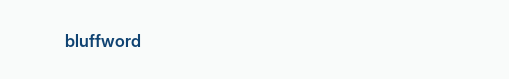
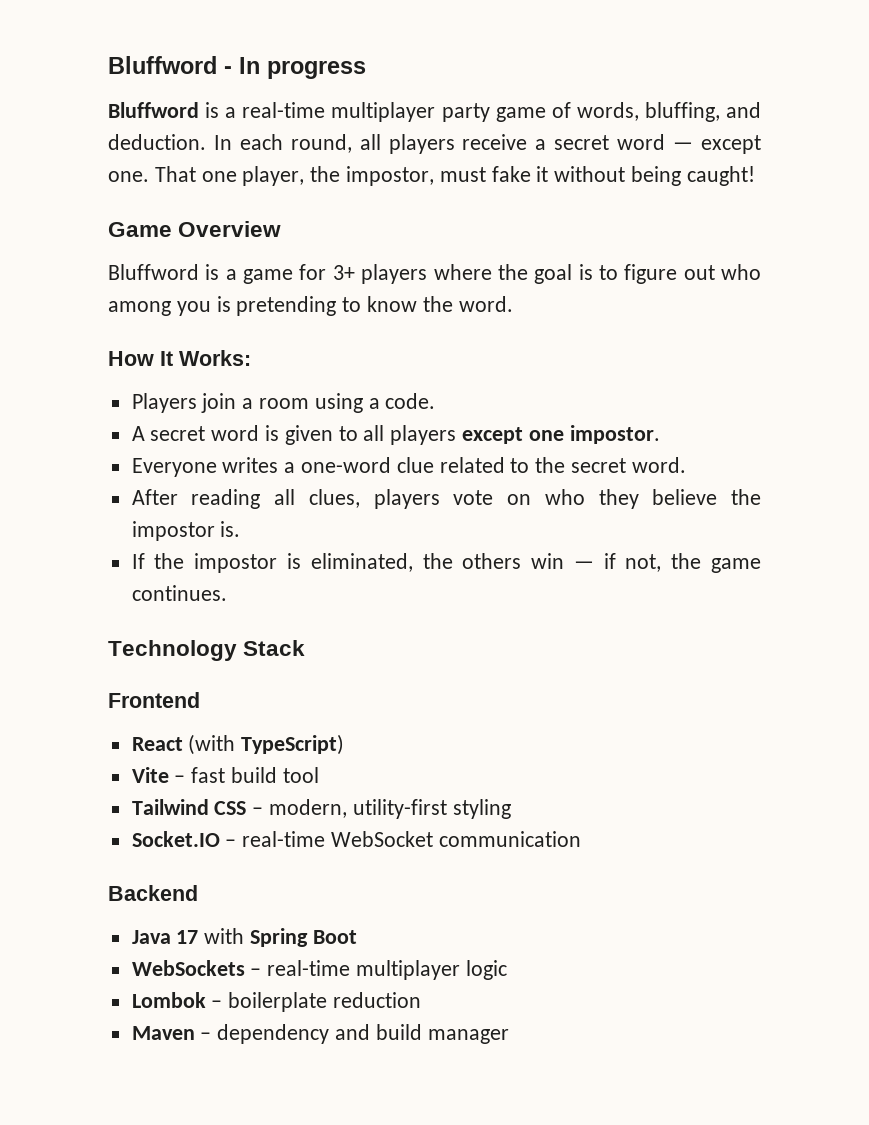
[65,34,141,47] bluffword -> [108,56,366,79] [108,102,761,122] [108,134,761,154] [108,166,755,186] [108,221,282,237] [108,264,761,284] [108,296,513,316] [108,350,251,366] [131,393,436,413] [131,425,660,445] [131,457,686,477] [131,489,761,509] [131,521,241,541] [131,553,762,573] [131,585,227,601] [108,640,306,661] [108,692,200,708] [131,734,345,755] [131,767,319,783] [131,799,511,819] [131,831,581,847] [108,885,198,901] [131,928,357,947] [131,960,507,980] [131,992,422,1012] [131,1024,509,1044] Bluffword - In progress // Bluffword is a real-time multiplayer party game of words, bluffing, and deduction. In each round, all players receive a secret word — except one. That one player, the impostor, must fake it without being caught! // Game Overview // Bluffword is a game for 3+ players where the goal is to figure out who among you is pretending to know the word. // How It Works: // Players join a room using a code. // A secret word is given to all players except one impostor. // Everyone writes a one-word clue related to the secret word. // After reading all clues, players vote on who they believe the impostor is. // If the impostor is eliminated, the others win — if not, the game continues. // Technology Stack // Frontend // React (with TypeScript) // Vite – fast build tool // Tailwind CSS – modern, utility-first styling // Socket.IO – real-time WebSocket communication // Backend // Java 17 with Spring Boot // WebSockets – real-time multiplayer logic // Lombok – boilerplate reduction // Maven – dependency and build manager

